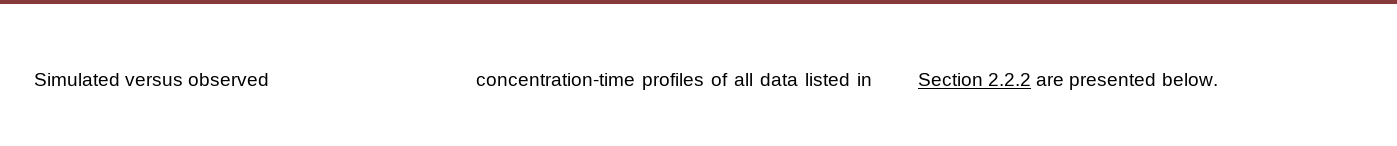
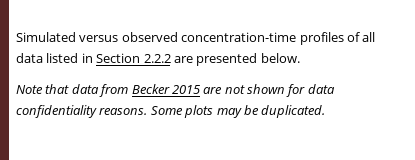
(1218, 79) none -> [16,84,335,97] [16,105,326,118] // Note that data from Becker 2015 are not shown for data confidentiality reasons. Some plots may be duplicated.

